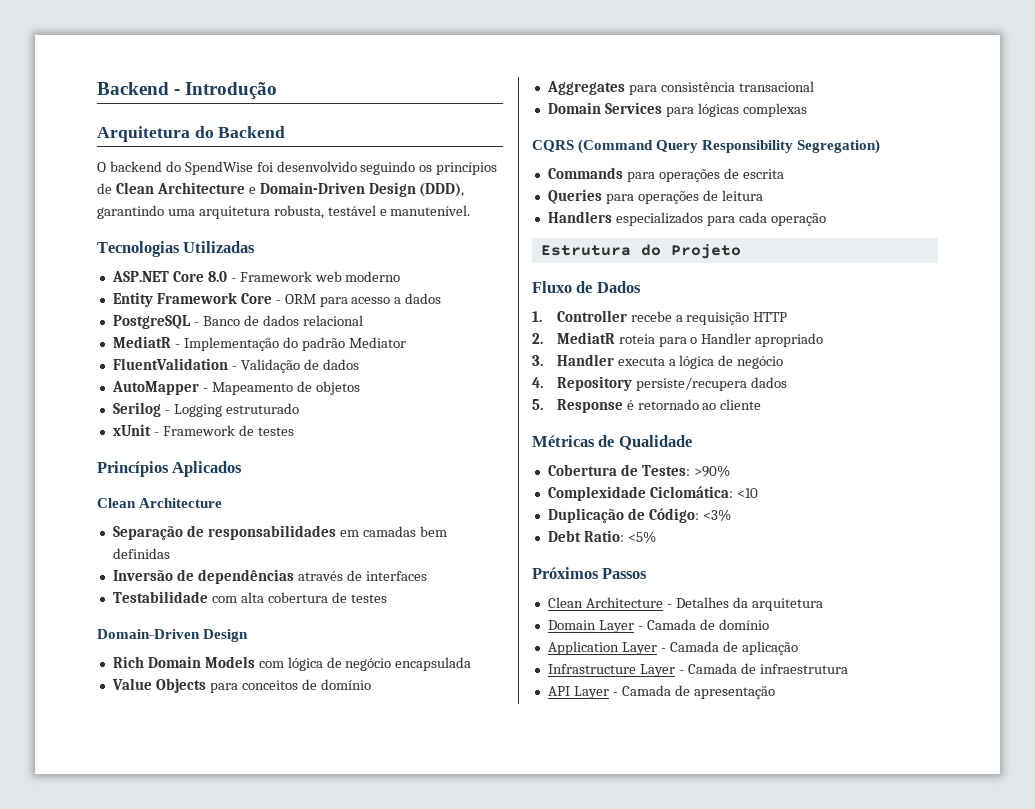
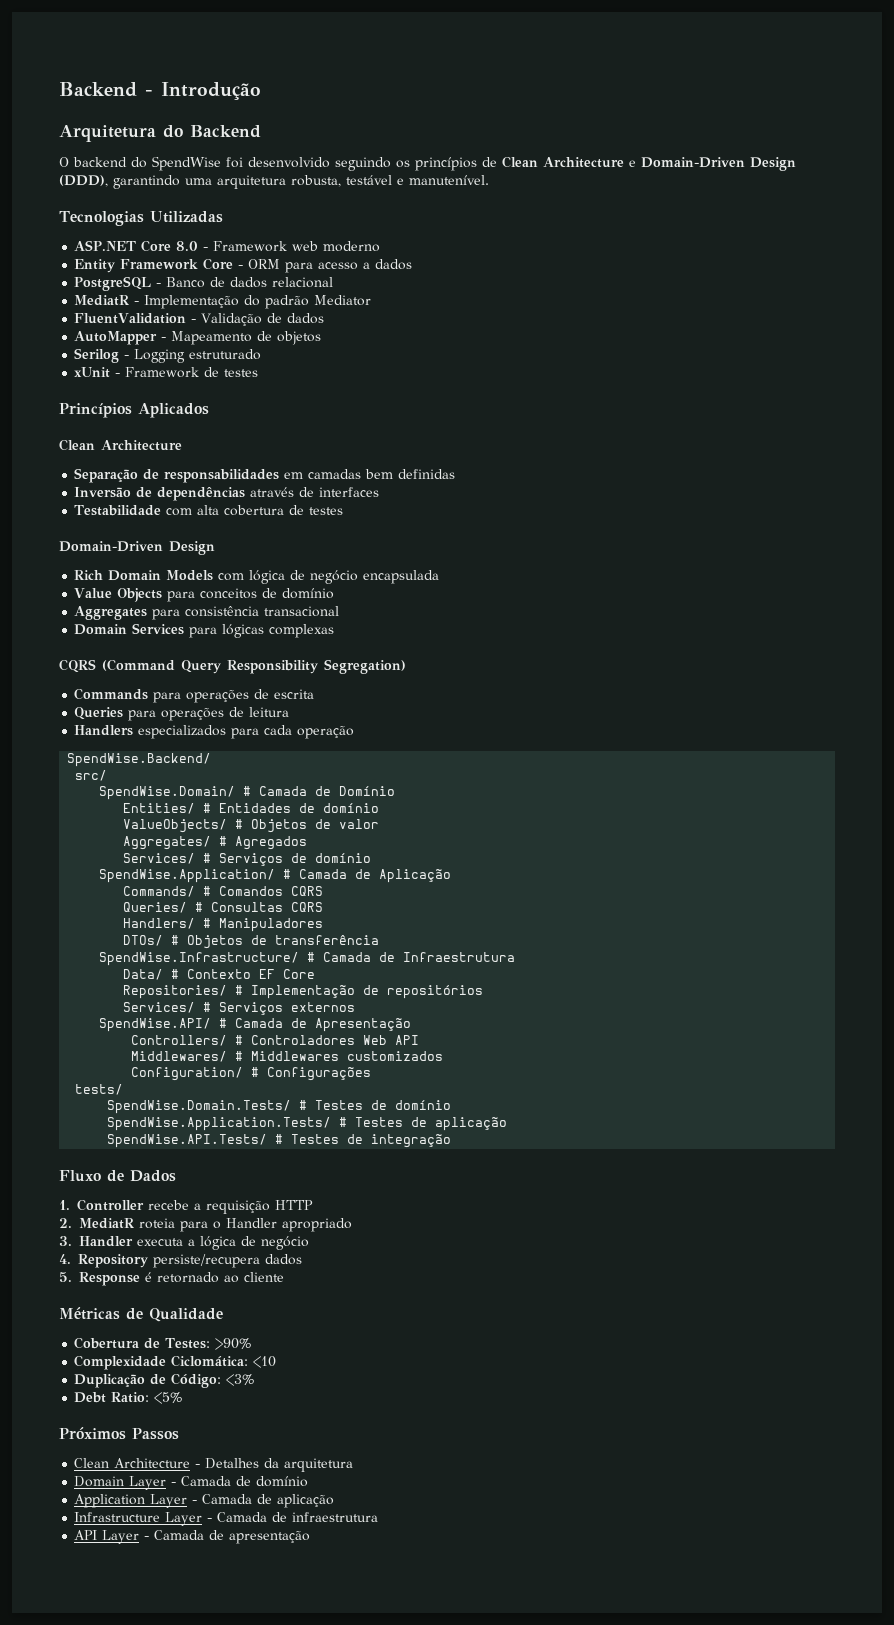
[540,244,741,259] Estrutura do Projeto -> [67,753,212,767] [75,770,108,781] [99,786,396,800] [123,803,380,814] [123,819,380,833] [123,836,308,850] [123,853,372,866] [99,869,452,883] [123,886,324,897] [123,902,324,913] [123,918,324,932] [123,935,380,949] [99,952,516,966] [123,969,316,980] [123,985,484,999] [123,1002,356,1015] [99,1018,412,1032] [131,1035,420,1046] [131,1051,444,1062] [131,1067,372,1081] [75,1084,124,1095] [107,1100,452,1114] [107,1117,508,1131] [107,1134,452,1148] SpendWise.Backend/ // src/ // SpendWise.Domain/ # Camada de Domínio // Entities/ # Entidades de domínio // ValueObjects/ # Objetos de valor // Aggregates/ # Agregados // Services/ # Serviços de domínio // SpendWise.Application/ # Camada de Aplicação // Commands/ # Comandos CQRS // Queries/ # Consultas CQRS // Handlers/ # Manipuladores // DTOs/ # Objetos de transferência // SpendWise.Infrastructure/ # Camada de Infraestrutura // Data/ # Contexto EF Core // Repositories/ # Implementação de repositórios // Services/ # Serviços externos // SpendWise.API/ # Camada de Apresentação // Controllers/ # Controladores Web API // Middlewares/ # Middlewares customizados // Configuration/ # Configurações // tests/ // SpendWise.Domain.Tests/ # Testes de domínio // SpendWise.Application.Tests/ # Testes de aplicação // SpendWise.API.Tests/ # Testes de integração

